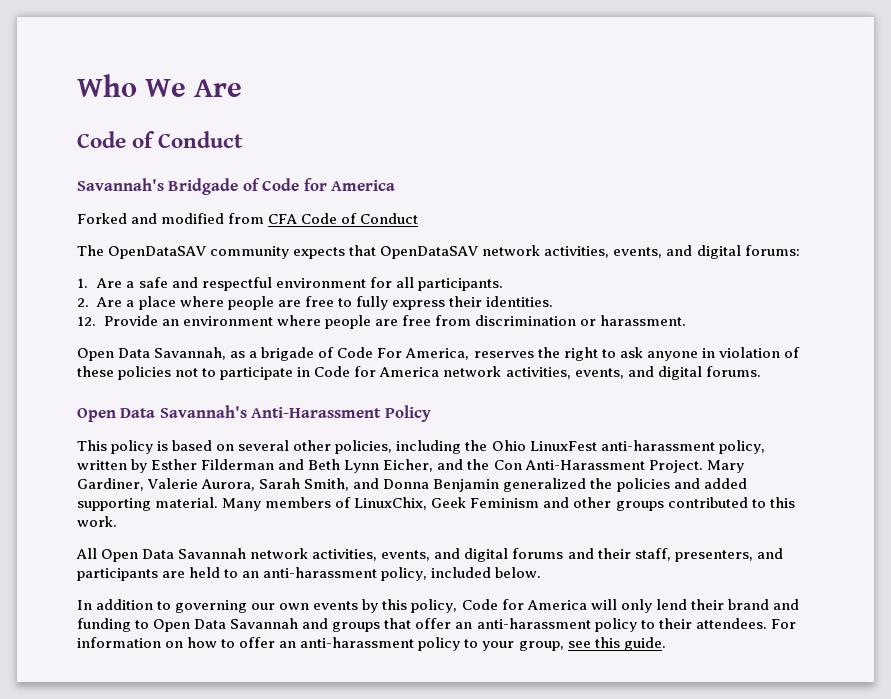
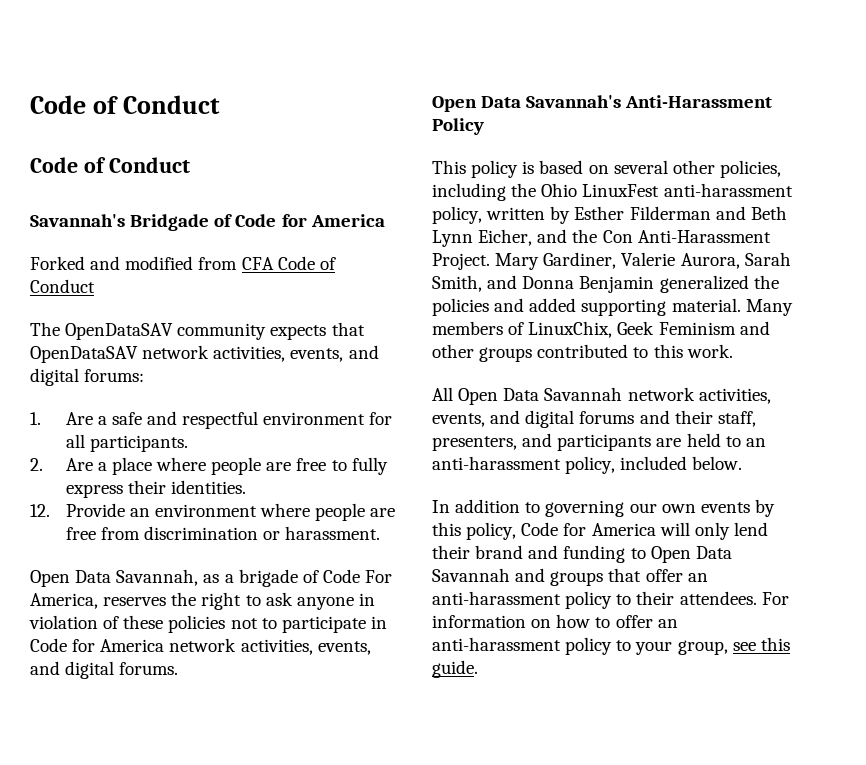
[77,74,243,97] Who We Are -> [30,95,221,114] Code of Conduct

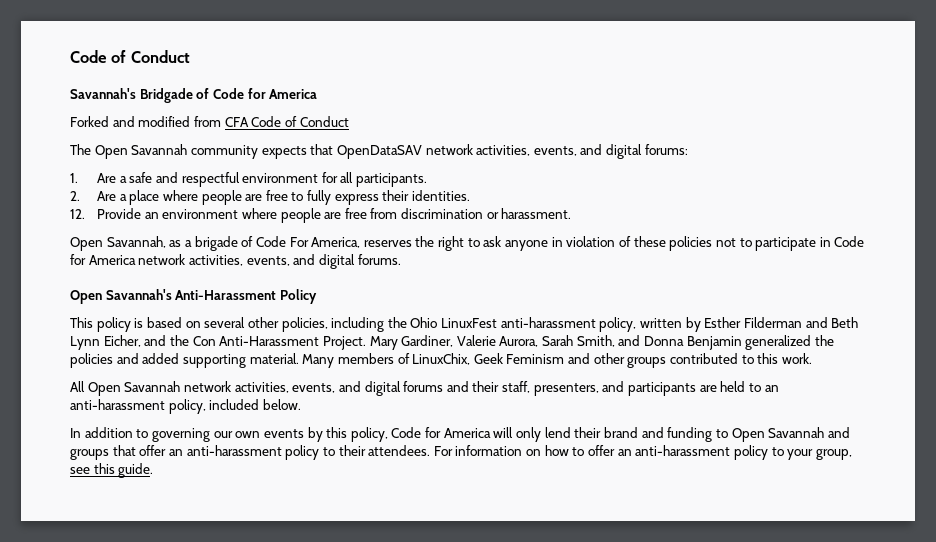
[30,95,221,114] [30,157,190,173] Code of Conduct // Code of Conduct -> [70,50,190,63] Code of Conduct
[65,323,174,340] OpenDataSAV -> [94,144,188,159] Open Savannah
[75,570,112,583] Data -> (103, 244) none
[481,96,522,108] Data -> (102, 297) none
[503,388,540,401] Data -> (121, 389) none
[695,546,732,559] Data -> (765, 435) none

